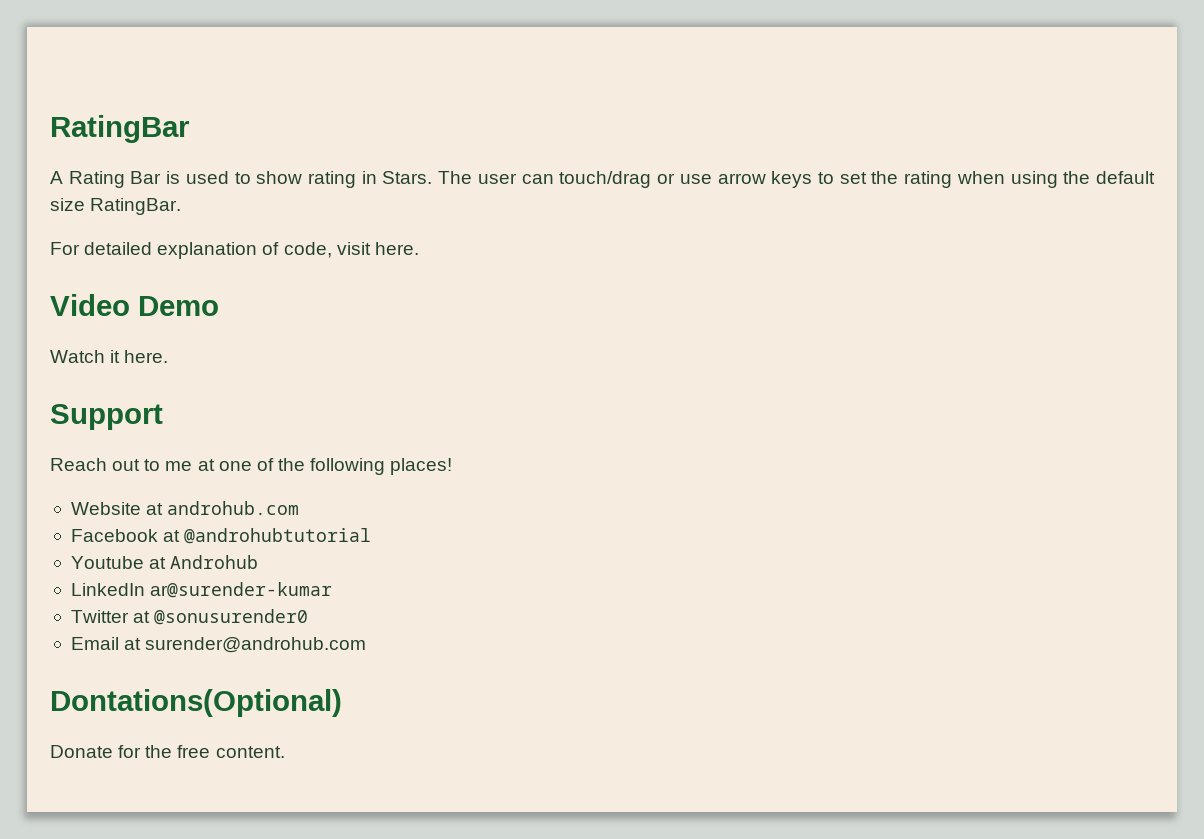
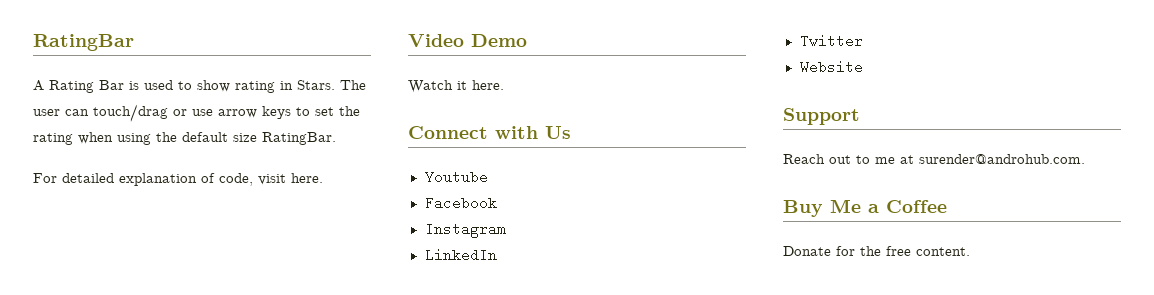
(169, 356) none -> [408,126,571,139] [424,170,488,184] [424,196,497,210] [424,222,506,238] [424,248,497,262] [799,34,863,48] [799,60,863,74] // Connect with Us // Youtube // Facebook // Instagram // LinkedIn // Twitter // Website
[218,458,453,475] [70,501,300,515] [70,528,372,544] [70,555,259,569] [70,582,333,598] [70,609,309,625] [70,637,367,653] [50,689,342,717] one of the following places! // Website at androhub.com // Facebook at @androhubtutorial // Youtube at Androhub // LinkedIn ar@surender-kumar // Twitter at @sonusurender0 // Email at surender@androhub.com // Dontations(Optional) -> [919,154,1085,164] [783,199,947,217] surender@androhub.com. // Buy Me a Coffee

